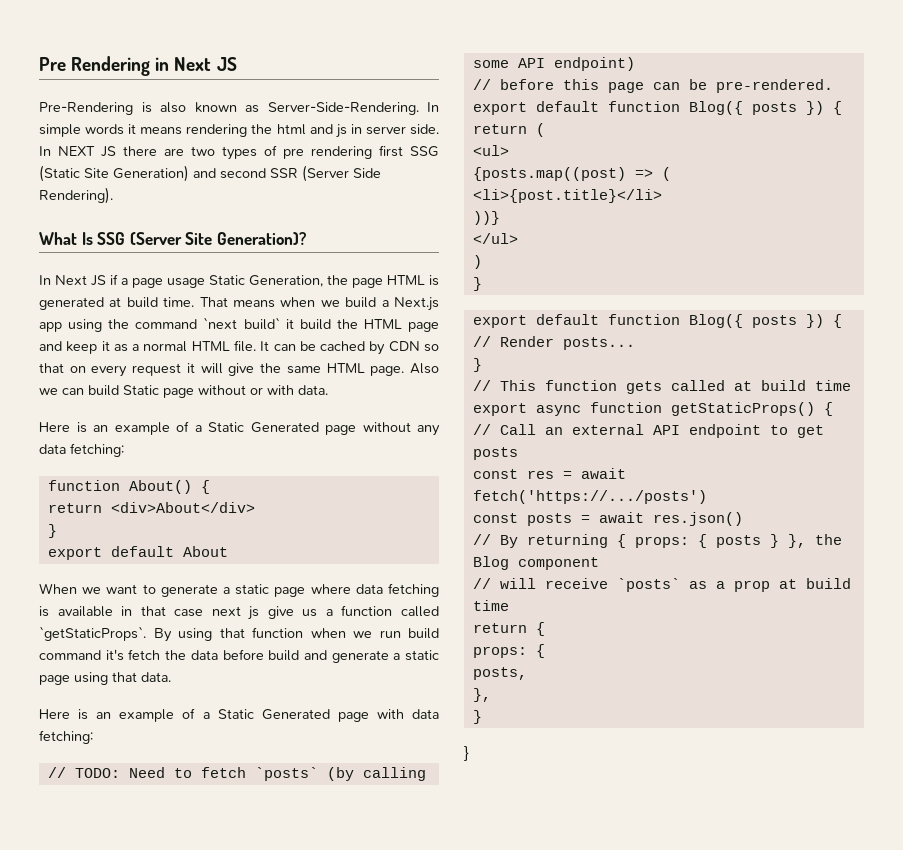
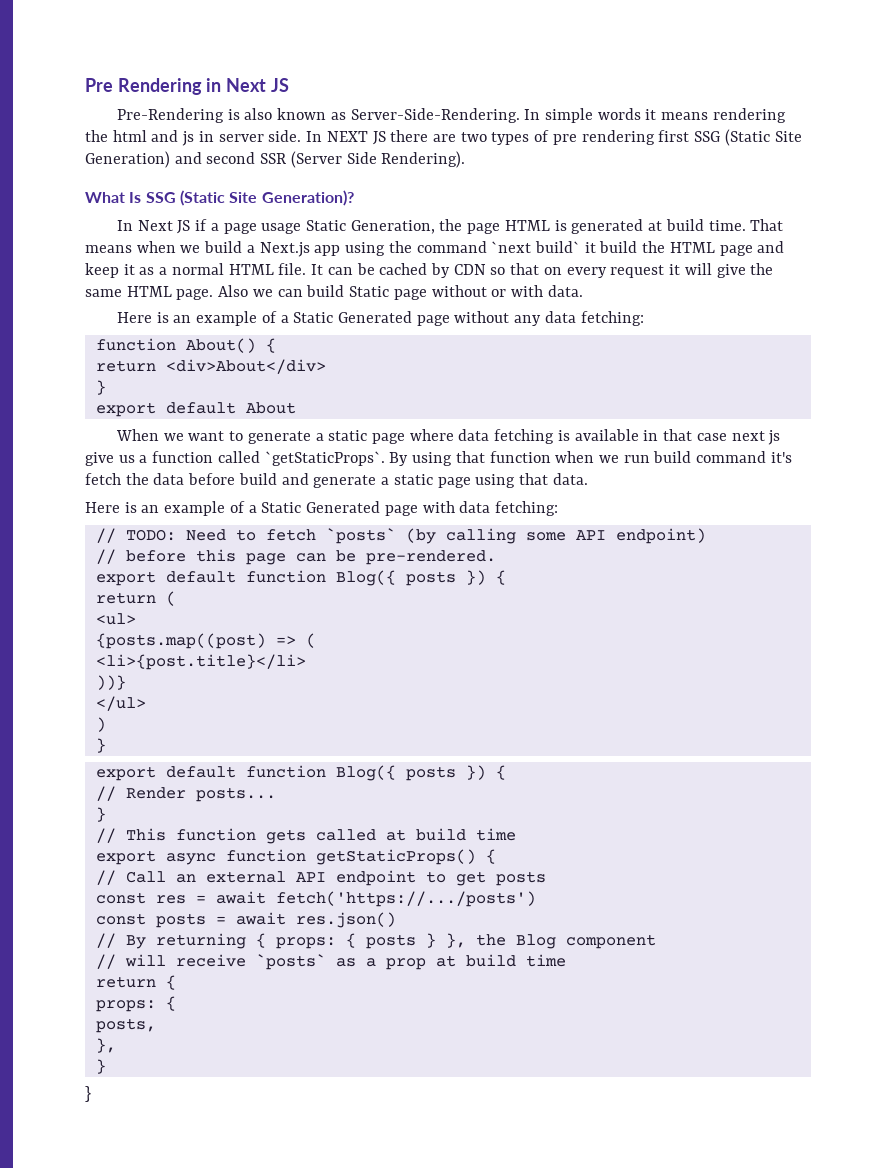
[129,232,182,245] (Server -> [179,190,225,206] (Static

